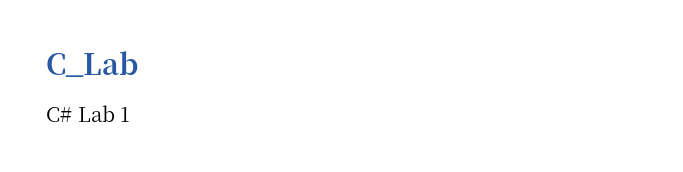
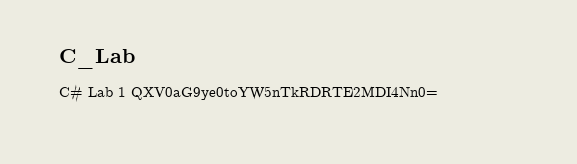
(131, 114) none -> [131,86,438,100] QXV0aG9ye0toYW5nTkRDRTE2MDI4Nn0=

